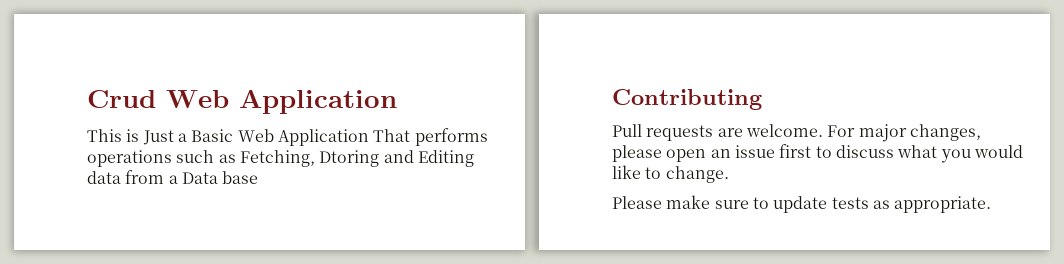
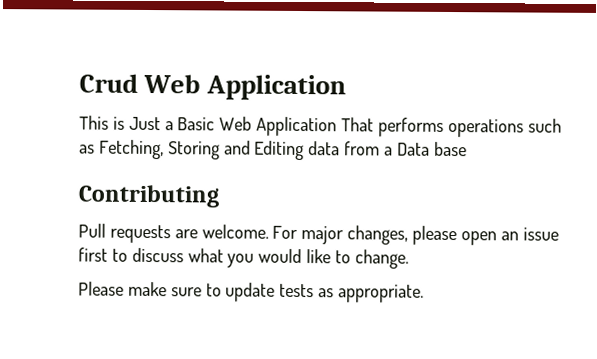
[319,150,380,167] Dtoring -> [167,141,220,160] Storing

